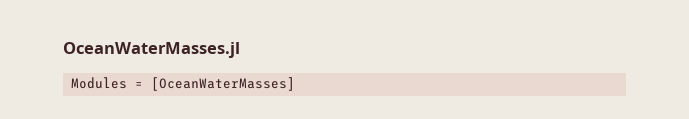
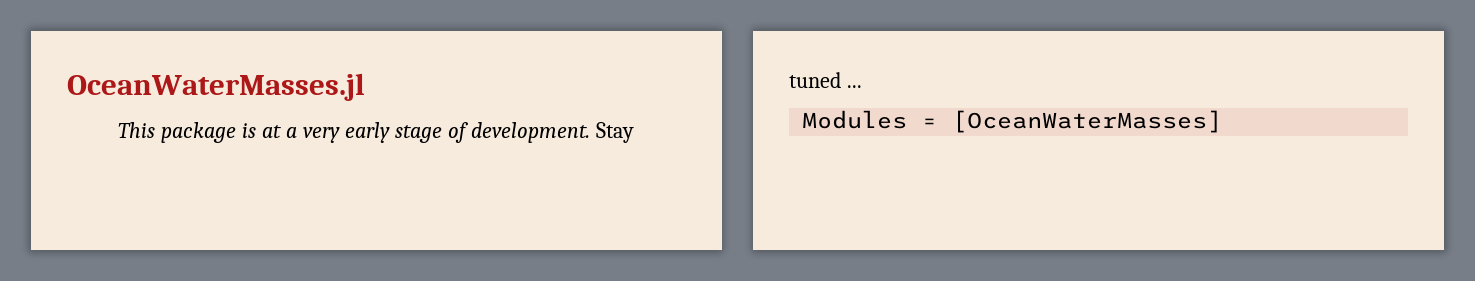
(240, 50) none -> [118,122,634,143] [789,72,862,88] // This package is at a very early stage of development. Stay tuned ...

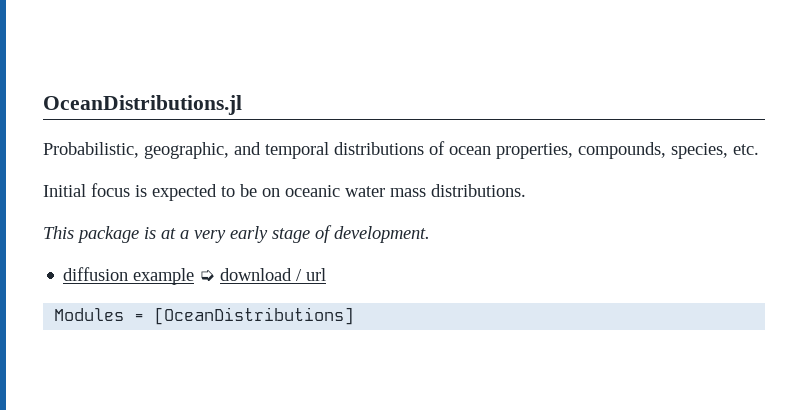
[67,73,365,101] OceanWaterMasses.jl -> [43,95,242,115] [43,141,759,159] [43,183,526,201] OceanDistributions.jl // Probabilistic, geographic, and temporal distributions of ocean properties, compounds, species, etc. // Initial focus is expected to be on oceanic water mass distributions.
[595,122,634,143] [789,72,862,88] Stay tuned ... -> [63,267,327,285] // diffusion example ➭ download / url
[952,110,1223,133] [OceanWaterMasses] -> [154,307,355,325] [OceanDistributions]

